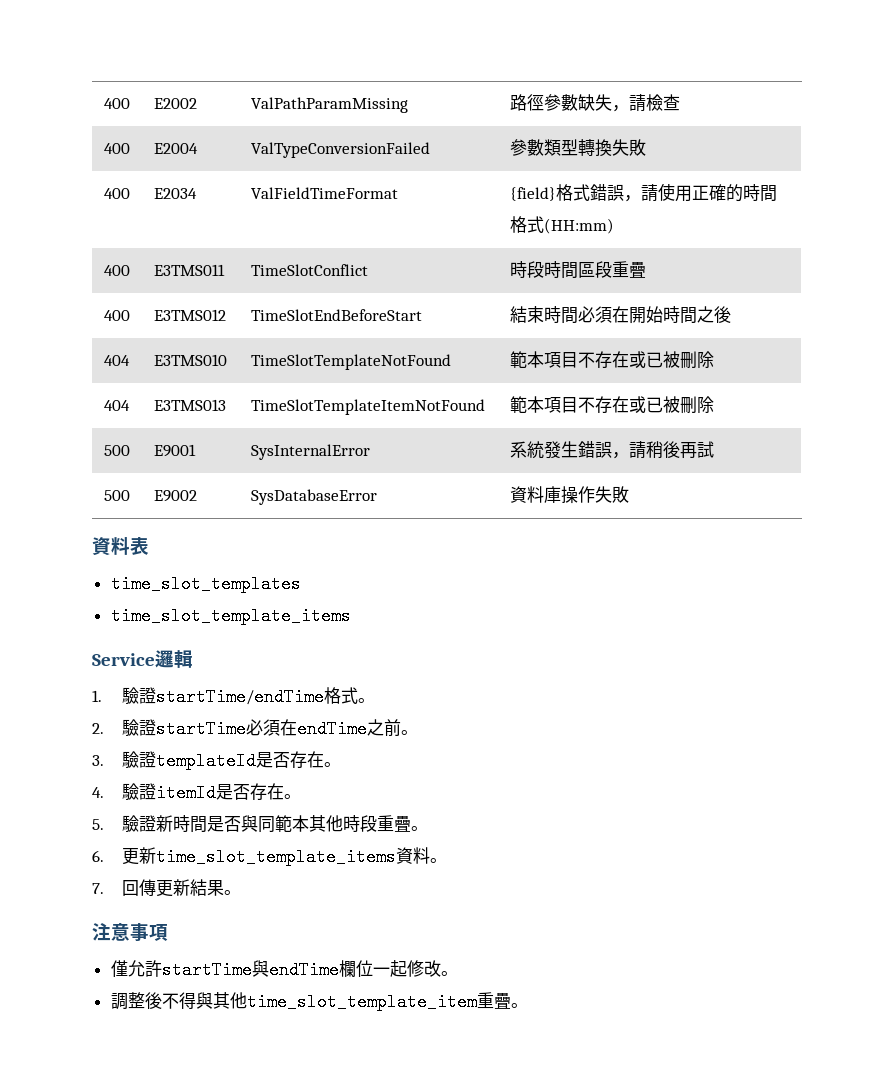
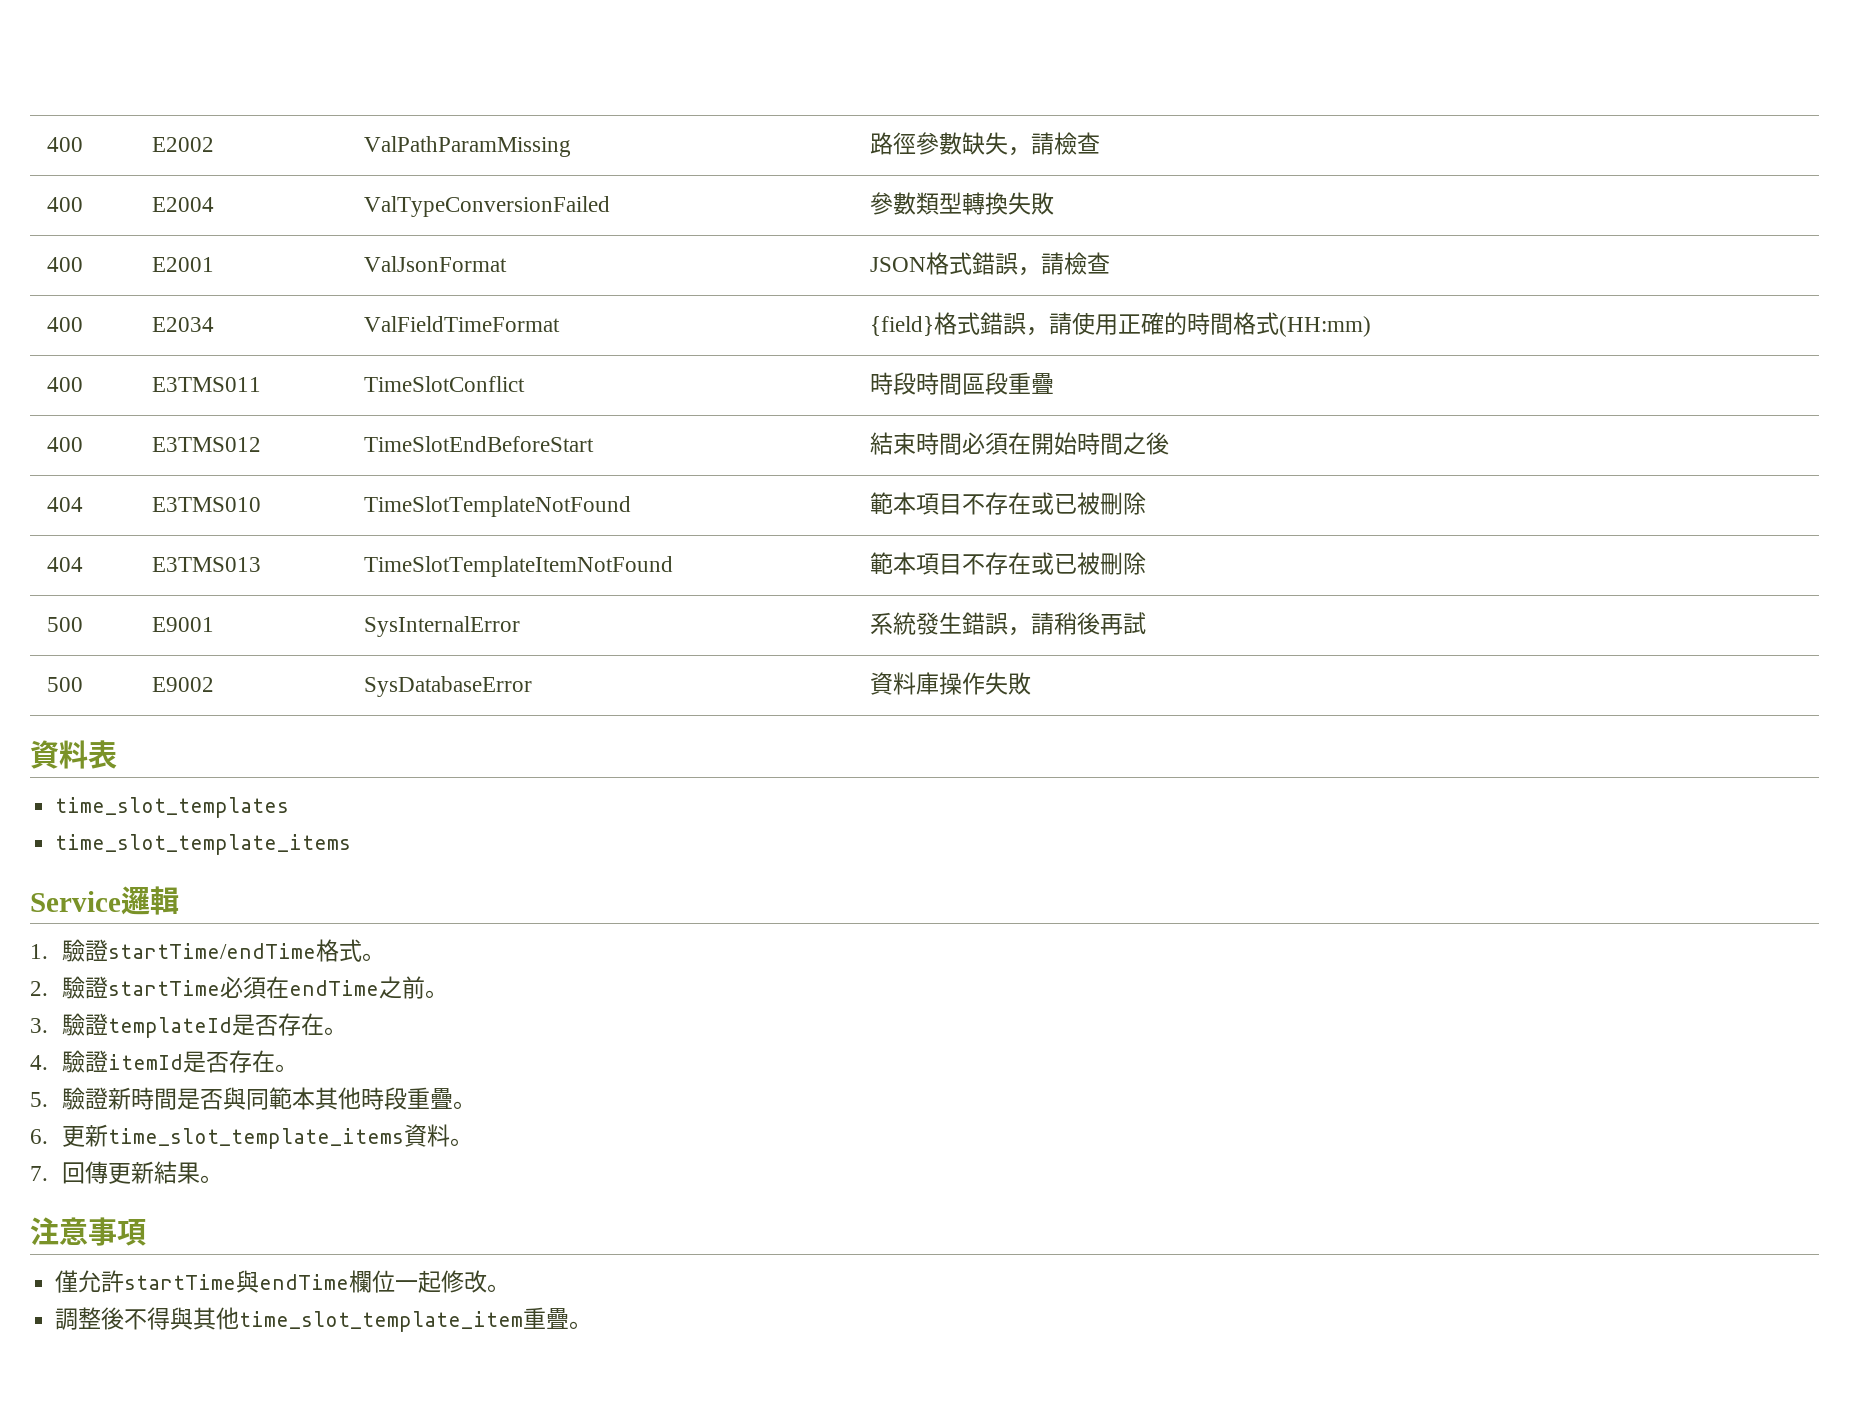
(646, 147) none -> [47,257,84,272] [152,257,215,272] [364,256,508,272] [870,252,1111,276] // 400 | E2001 | ValJsonFormat | JSON格式錯誤，請檢查

